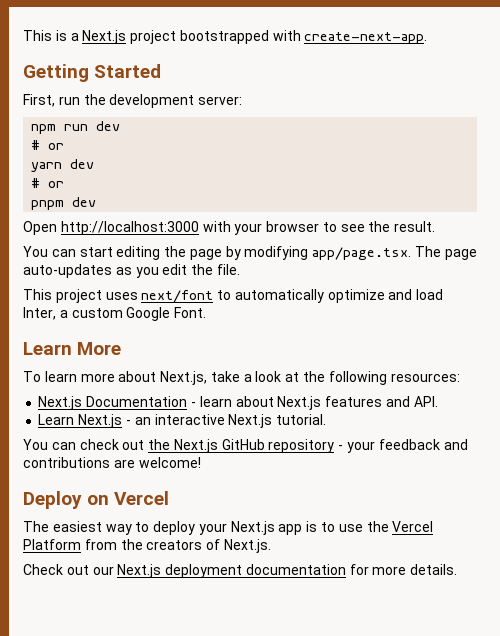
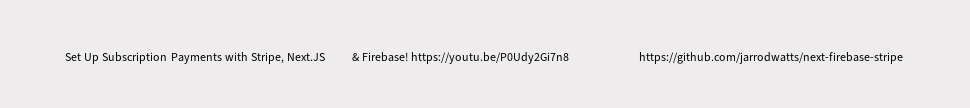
[23,30,428,44] [23,64,162,82] [23,94,243,108] [31,121,121,134] [31,140,65,150] [31,159,95,172] [31,178,65,188] [31,197,97,210] [23,221,436,235] [23,246,477,260] [23,264,240,278] [23,289,444,303] [23,307,207,321] [23,342,122,355] [23,371,460,385] [38,396,438,410] [38,414,327,428] [23,439,468,453] [23,457,201,468] [23,491,170,509] [23,521,434,535] [23,539,271,553] [23,564,458,578] This is a Next.js project bootstrapped with create-next-app. // Getting Started // First, run the development server: // npm run dev // # or // yarn dev // # or // pnpm dev // Open http://localhost:3000 with your browser to see the result. // You can start editing the page by modifying app/page.tsx. The page auto-updates as you edit the file. // This project uses next/font to automatically optimize and load Inter, a custom Google Font. // Learn More // To learn more about Next.js, take a look at the following resources: // Next.js Documentation - learn about Next.js features and API. // Learn Next.js - an interactive Next.js tutorial. // You can check out the Next.js GitHub repository - your feedback and contributions are welcome! // Deploy on Vercel // The easiest way to deploy your Next.js app is to use the Vercel Platform from the creators of Next.js. // Check out our Next.js deployment documentation for more details. -> [65,52,903,64] Set Up Subscription Payments with Stripe, Next.JS & Firebase! https://youtu.be/P0Udy2Gi7n8 https://github.com/jarrodwatts/next-firebase-stripe

